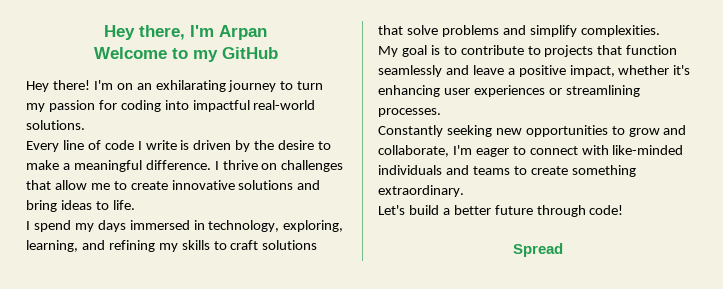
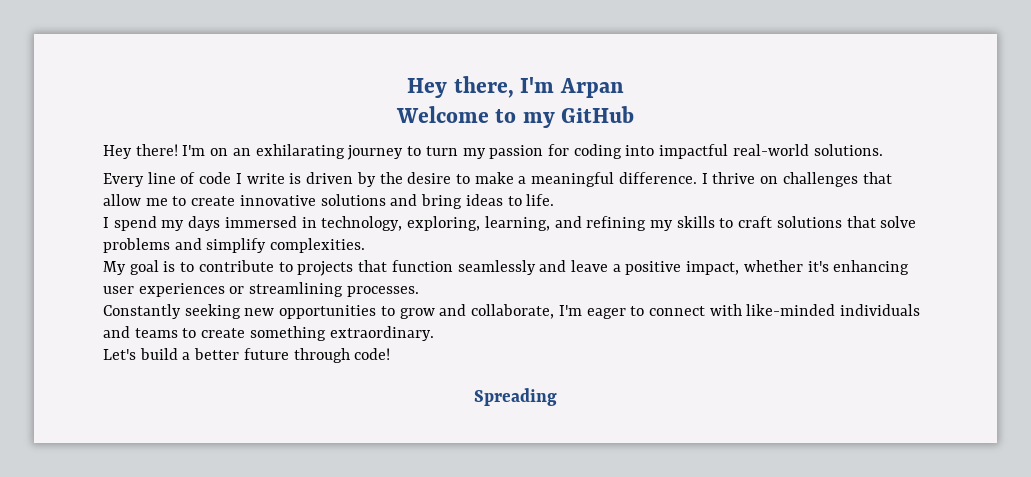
[512,243,563,257] Spread -> [474,388,557,406] Spreading

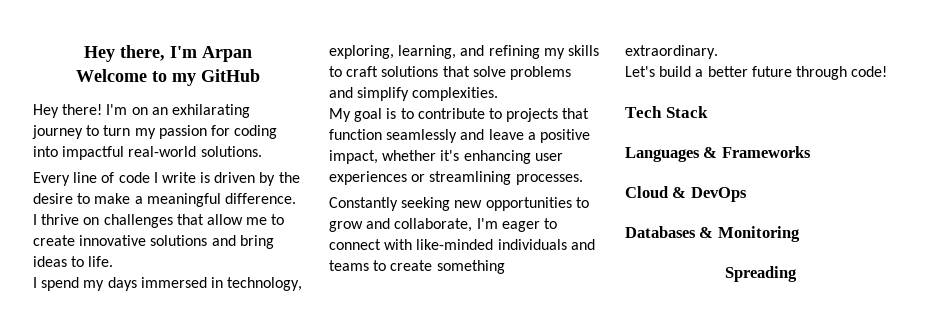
(391, 354) none -> [625,106,708,118] [625,146,811,162] [625,186,747,202] [625,226,800,242] // Tech Stack // Languages & Frameworks // Cloud & DevOps // Databases & Monitoring

